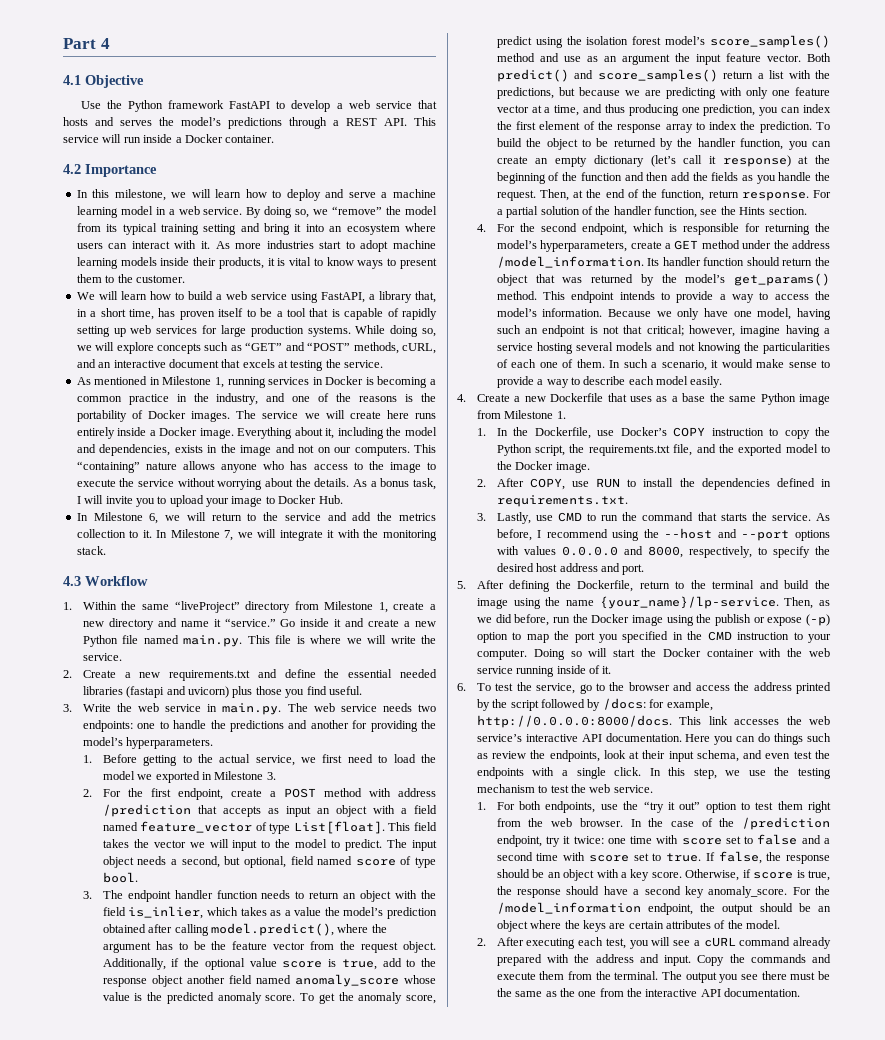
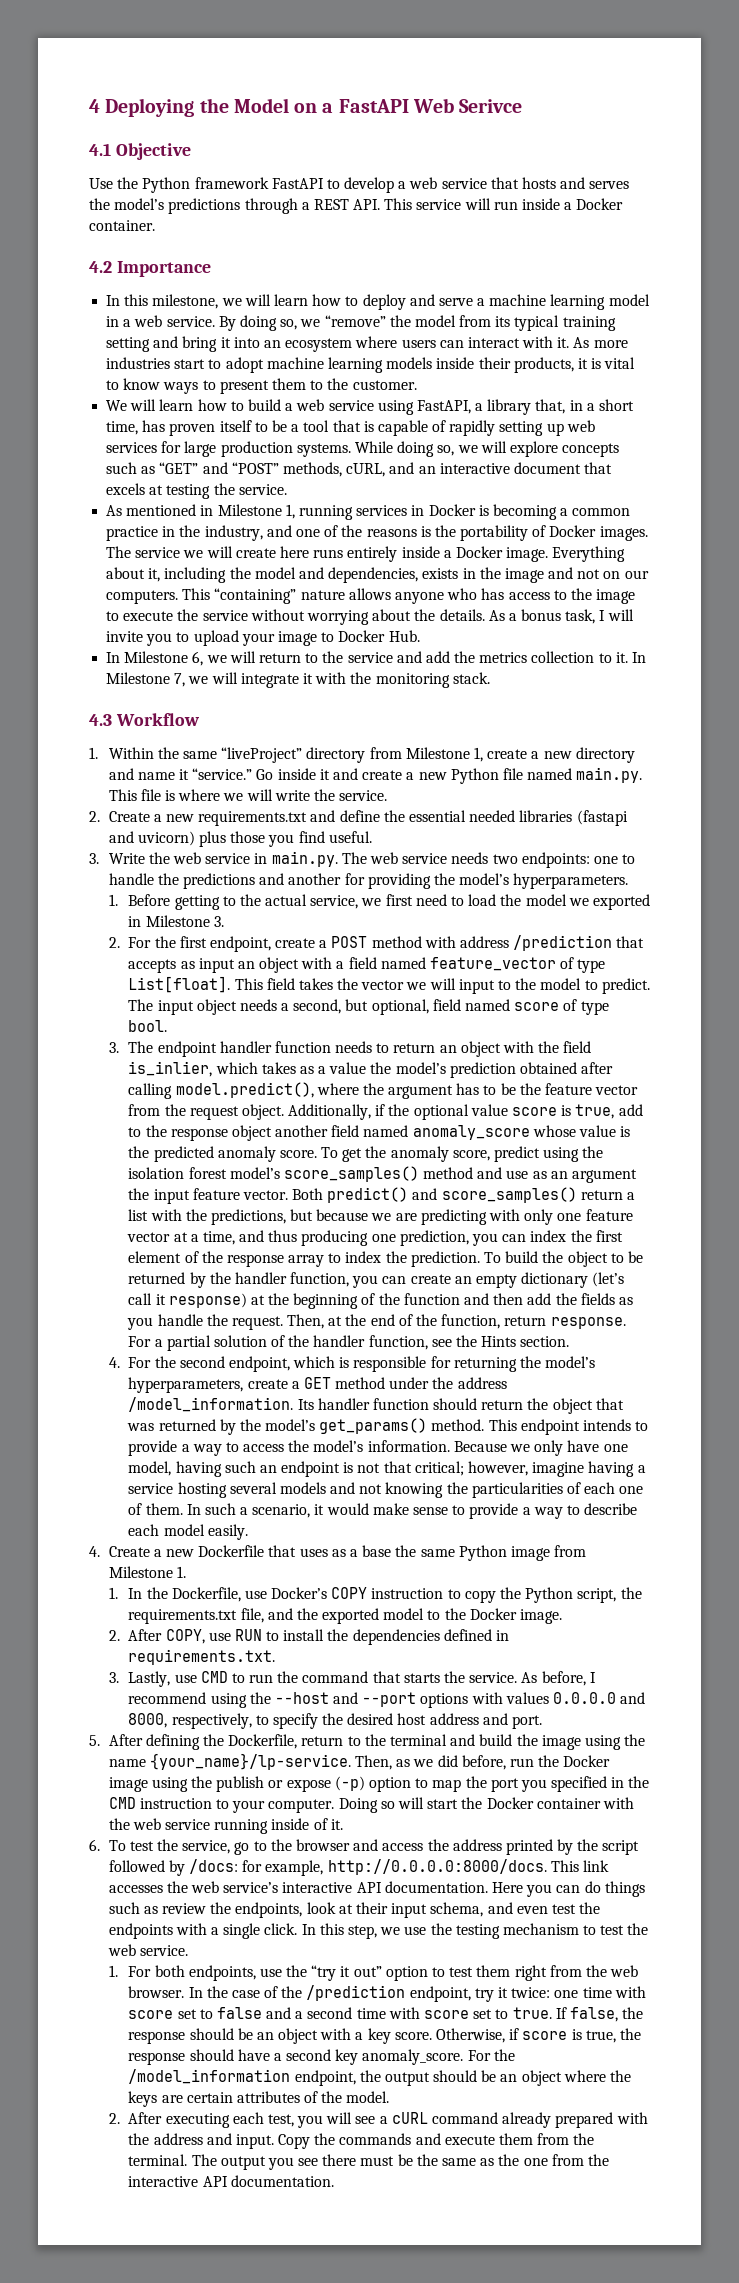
[63,38,96,49] Part -> (89, 106) none
(110, 43) none -> [105,98,523,117] Deploying the Model on a FastAPI Web Serivce

